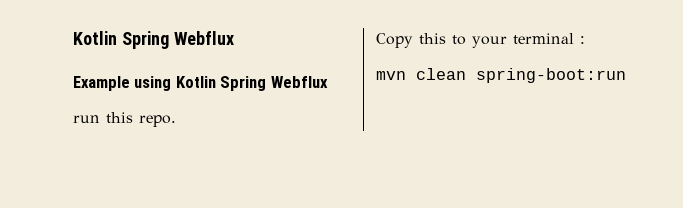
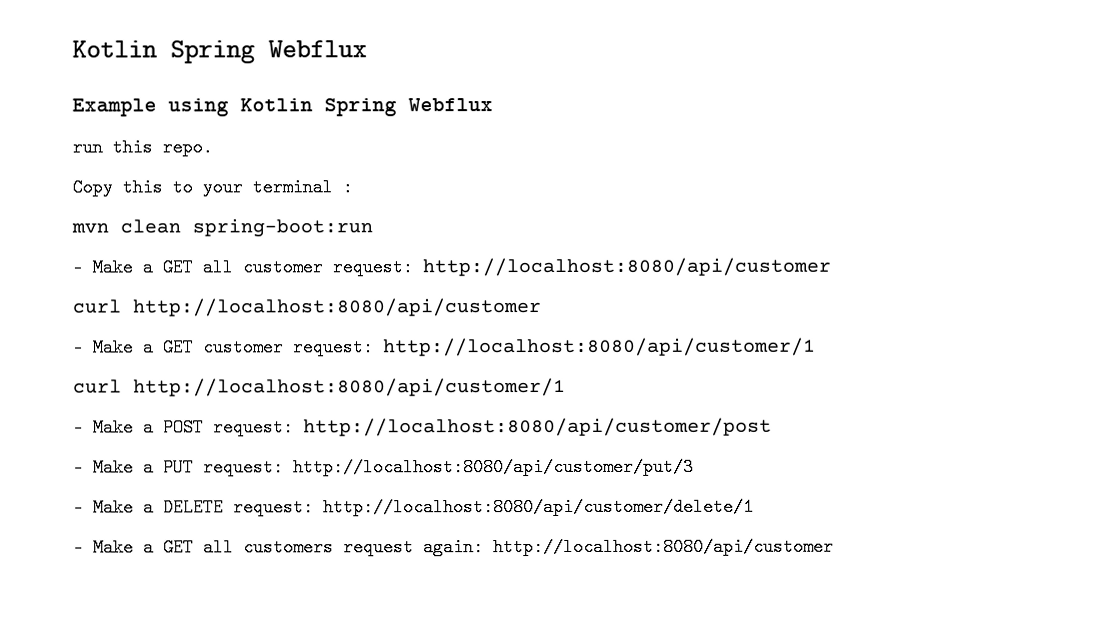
(626, 75) none -> [72,257,831,277] [72,298,541,317] [73,337,816,357] [73,377,566,397] [73,417,772,437] [73,457,694,477] [73,497,754,517] [73,537,834,557] // – Make a GET all customer request: http://localhost:8080/api/customer // curl http://localhost:8080/api/customer // – Make a GET customer request: http://localhost:8080/api/customer/1 // curl http://localhost:8080/api/customer/1 // – Make a POST request: http://localhost:8080/api/customer/post // – Make a PUT request: http://localhost:8080/api/customer/put/3 // – Make a DELETE request: http://localhost:8080/api/customer/delete/1 // – Make a GET all customers request again: http://localhost:8080/api/customer

